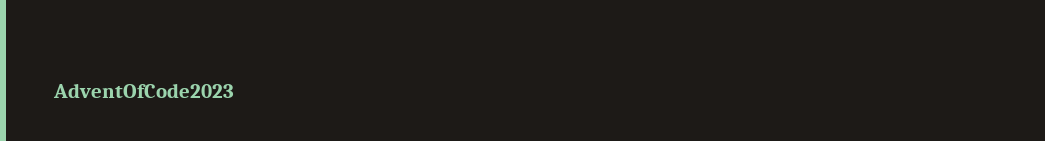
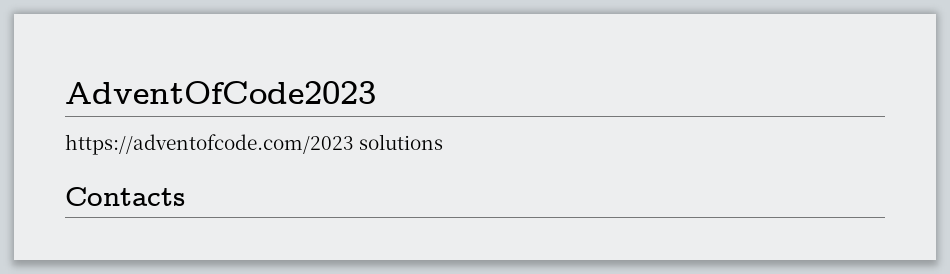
(234, 90) none -> [65,134,444,155] [65,187,185,206] // https://adventofcode.com/2023 solutions // Contacts

